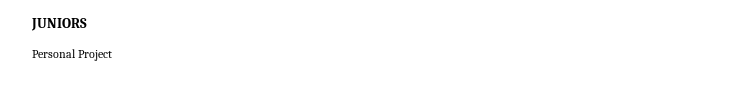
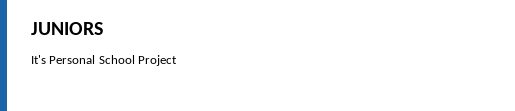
[32,49,76,58] Personal -> [31,55,135,64] It's Personal School

